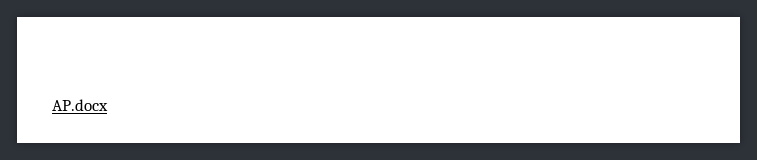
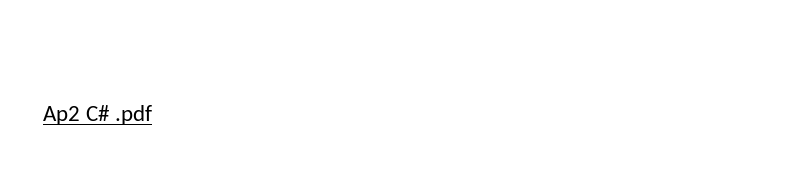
[52,99,108,111] AP.docx -> [43,105,153,125] Ap2 C# .pdf

